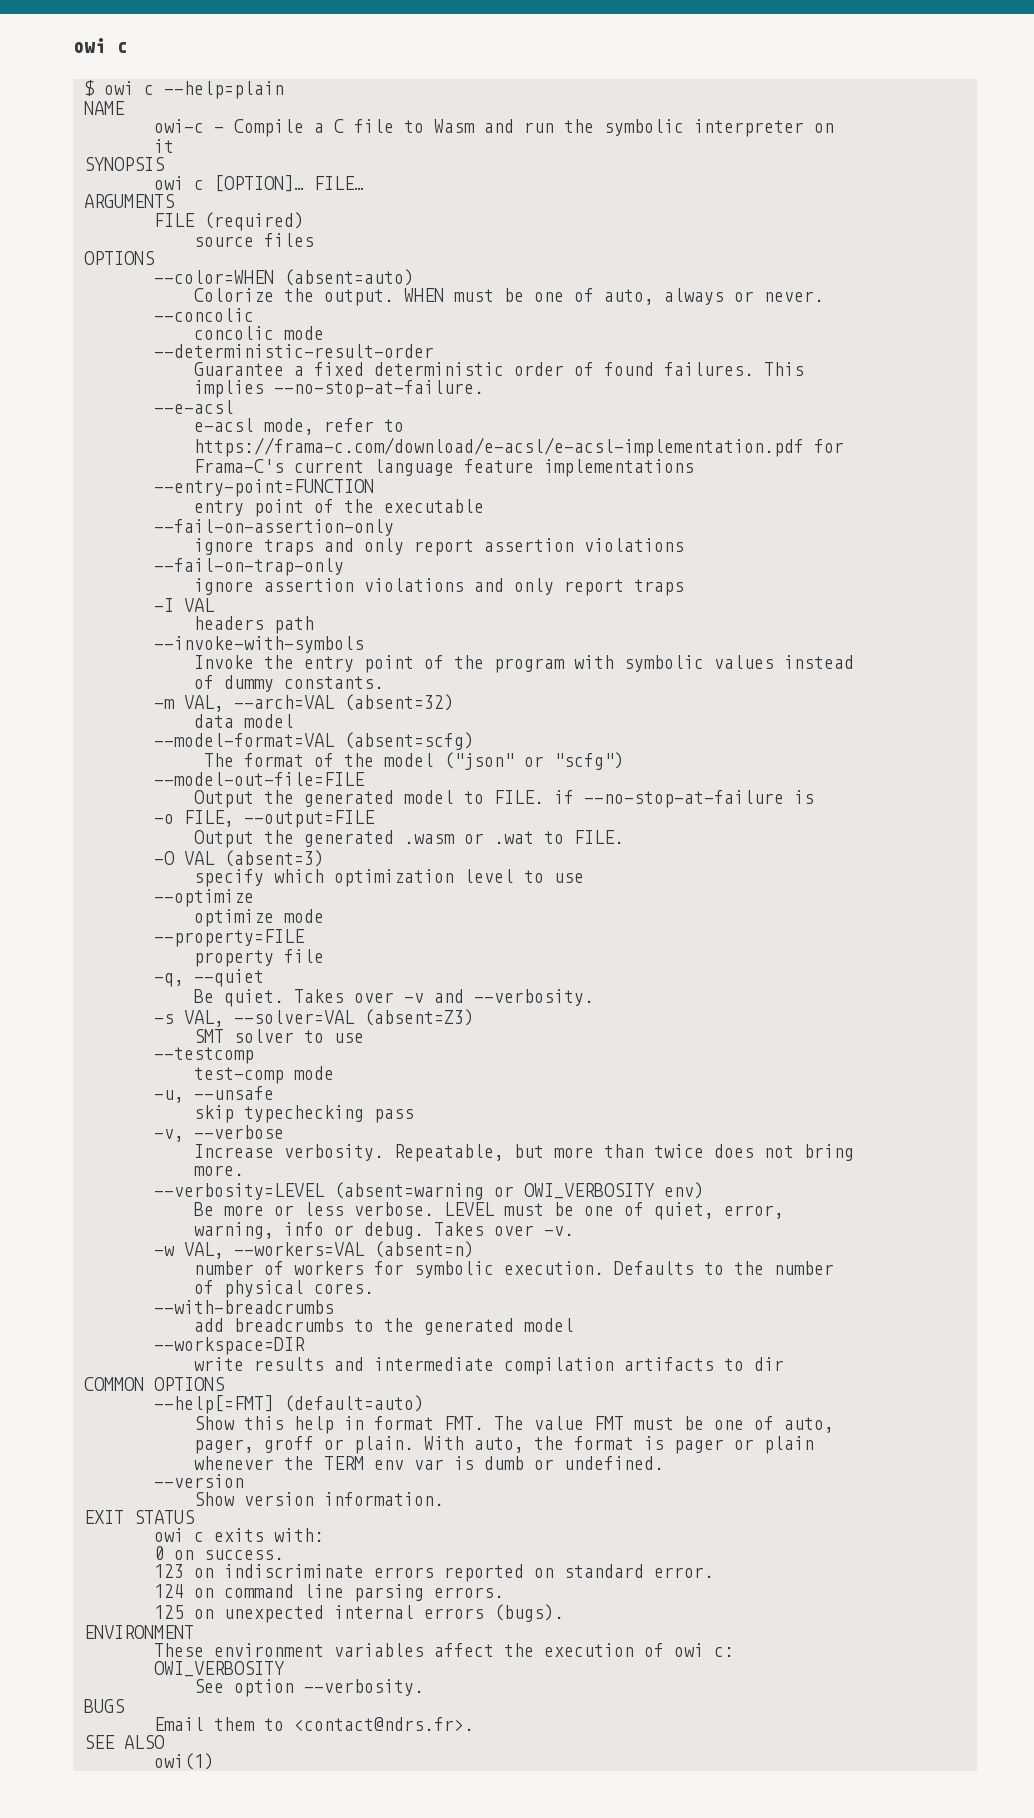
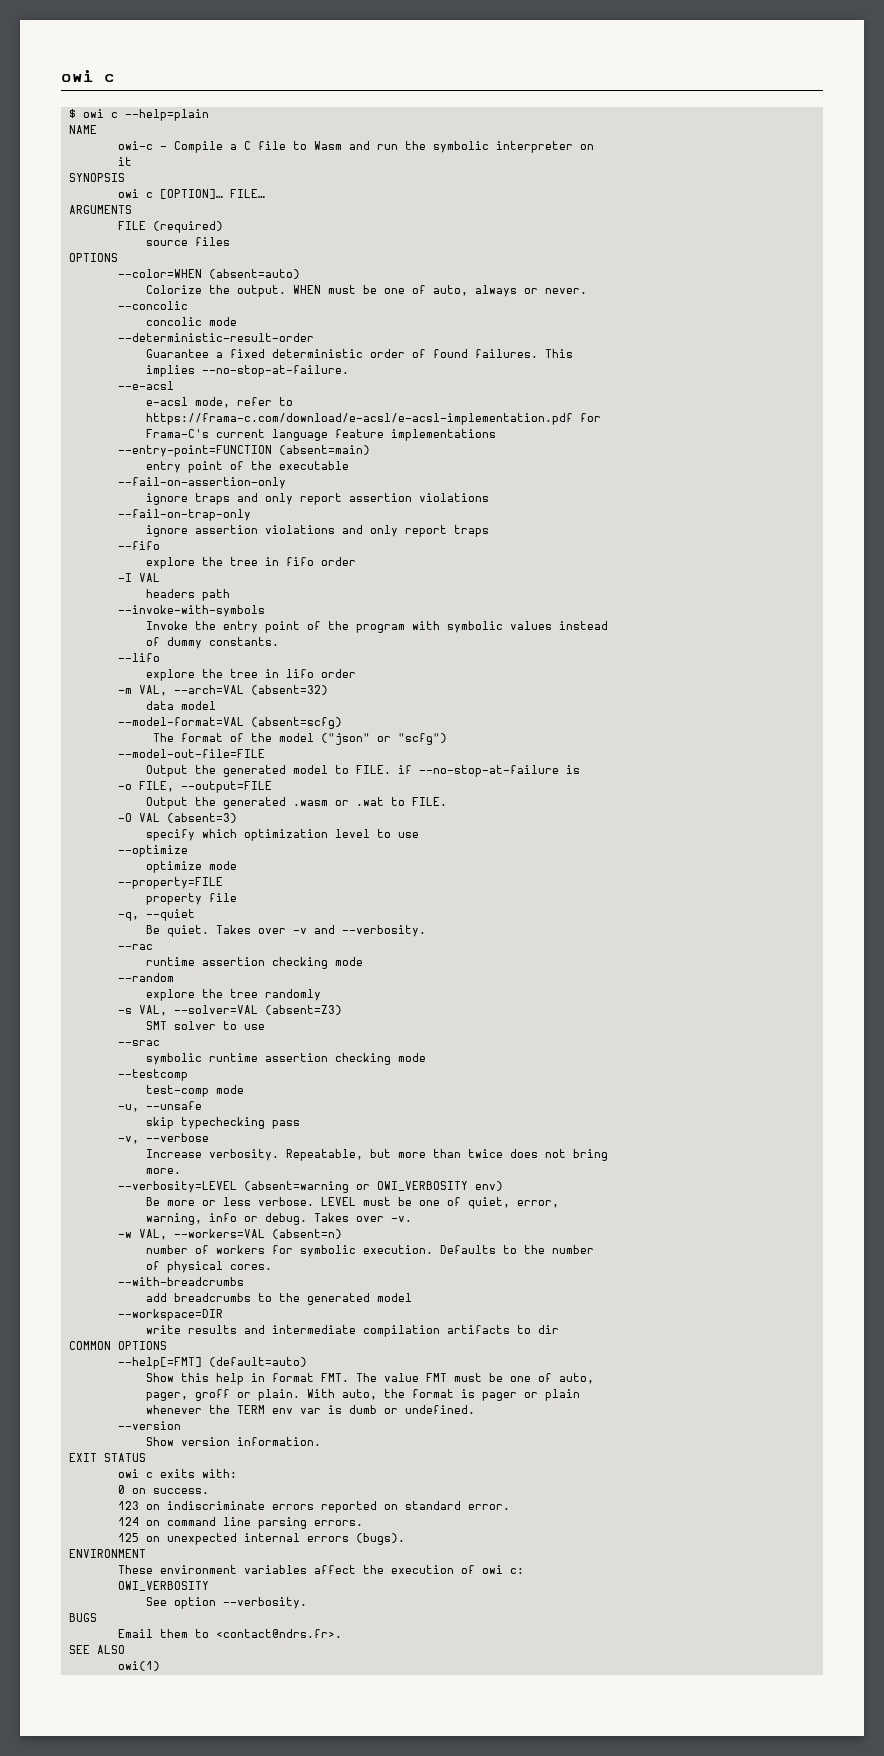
(374, 488) none -> [278,445,370,455] (absent=main)
(684, 587) none -> [117,541,160,550] [145,557,356,569] // --fifo // explore the tree in fifo order
(384, 682) none -> [117,653,160,662] [145,669,356,681] // --lifo // explore the tree in lifo order
(594, 997) none -> [117,944,153,950] [145,957,363,969] [117,973,174,982] [145,989,321,1001] // --rac // runtime assertion checking mode // --random // explore the tree randomly
(364, 1038) none -> [117,1040,160,1046] [145,1053,426,1065] // --srac // symbolic runtime assertion checking mode

